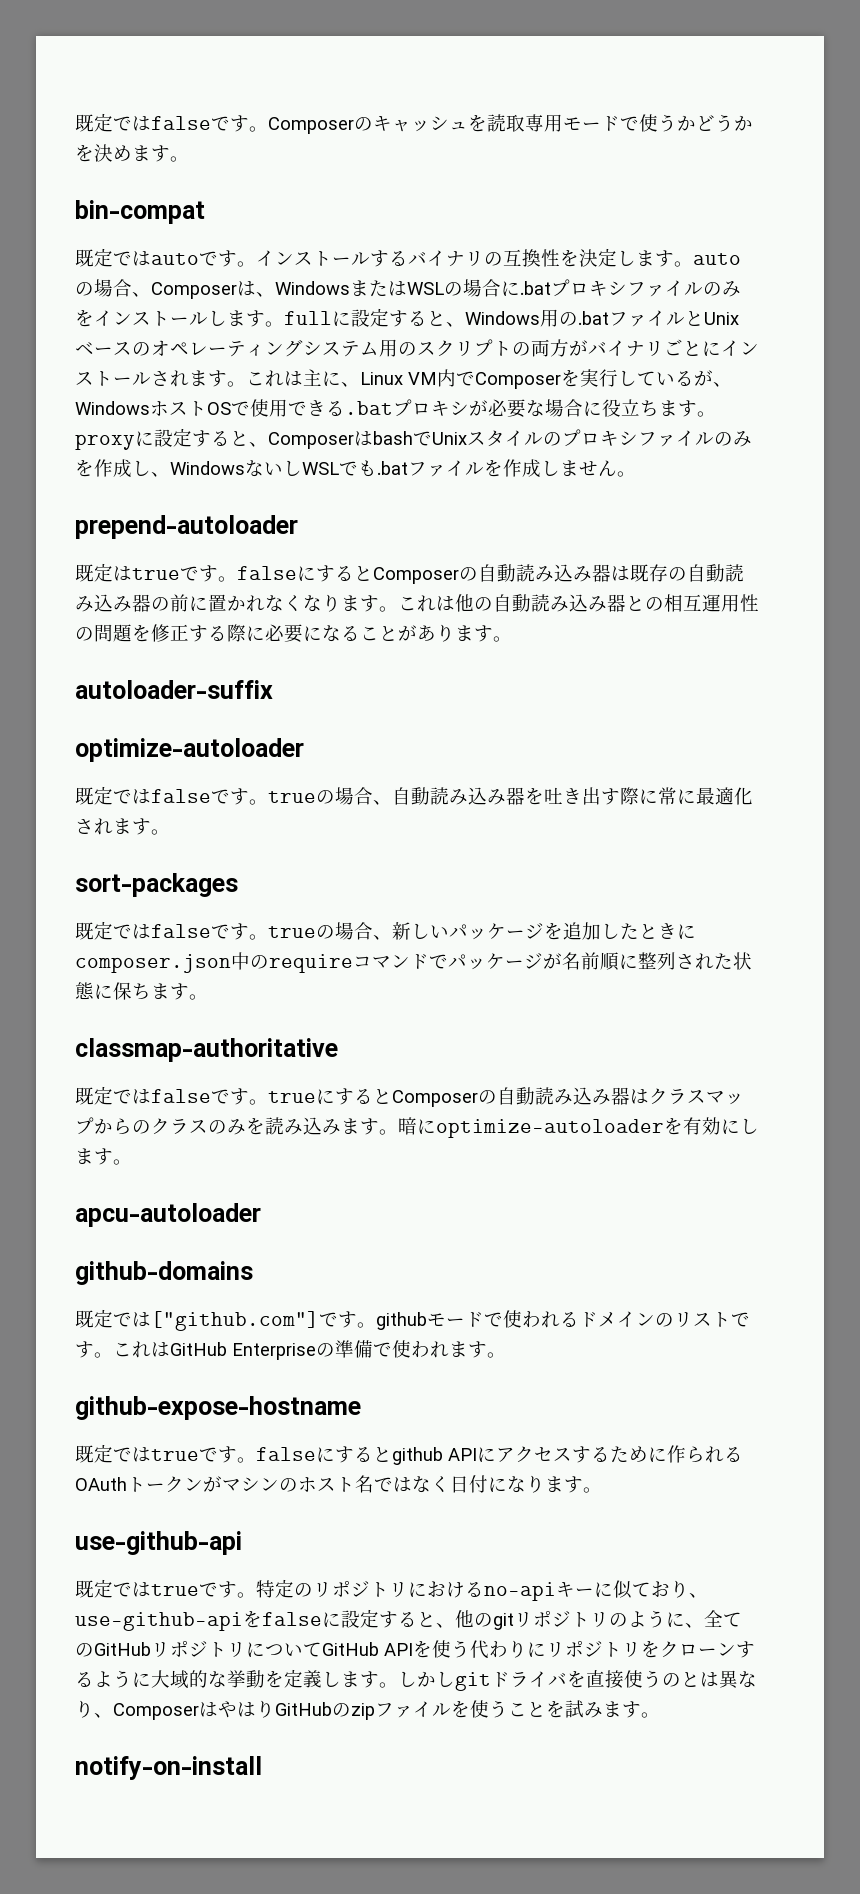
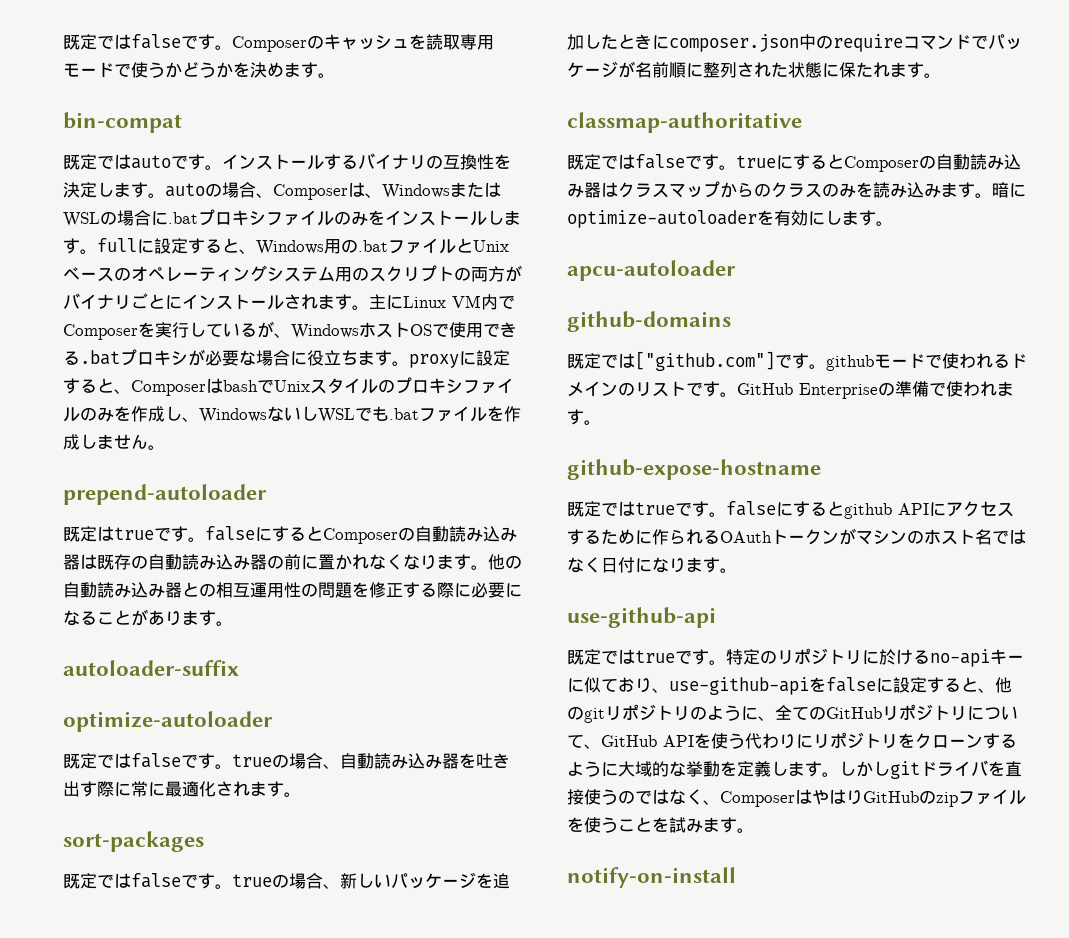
[246,369,360,387] これは主に、 -> [369,294,403,310] 主に
[398,595,455,612] これは -> (488, 567) none
[132,983,151,1000] ち -> [856,62,890,77] たれ
[113,1341,170,1358] これは -> (737, 394) none
[427,1581,446,1597] お -> [879,649,896,665] 於
(322, 1649) none -> [584,744,601,749] 、
[681,1670,757,1689] [75,1700,94,1718] とは異なり -> [635,789,703,805] ではなく

